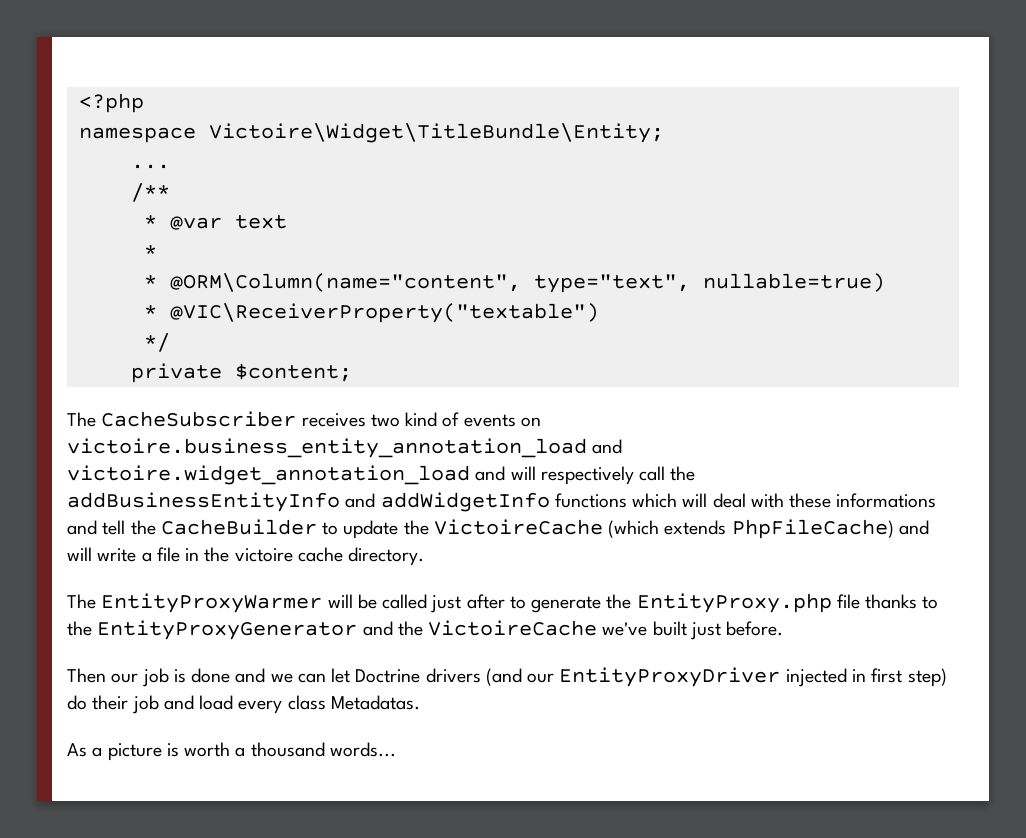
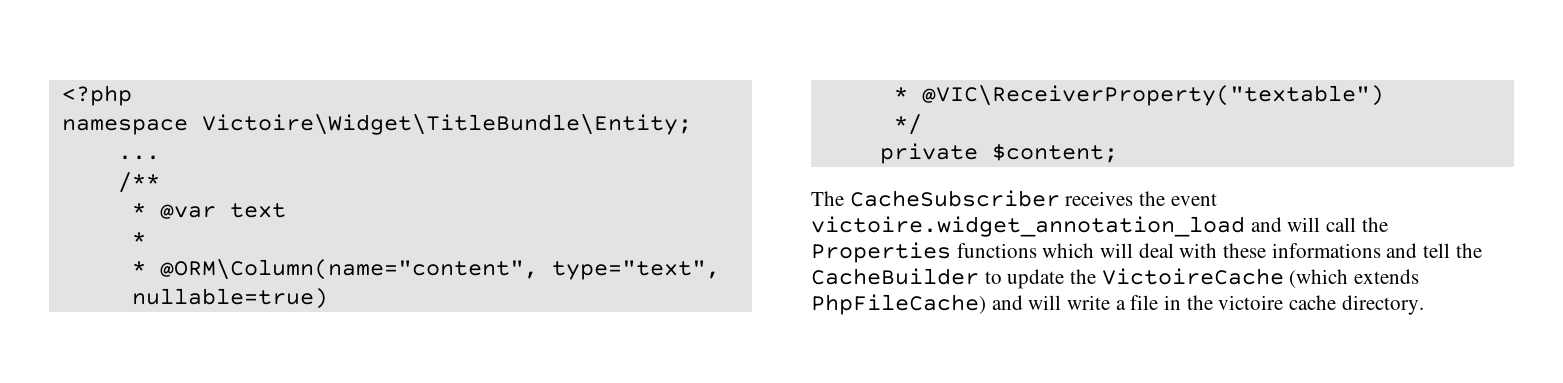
[370,412,541,427] [67,438,623,458] two kind of events on victoire.business_entity_annotation_load and -> [1139,191,1217,206] the event
[540,466,634,485] respectively -> (1321, 224) none
[67,492,550,512] addBusinessEntityInfo and addWidgetInfo -> [811,242,951,263] Properties
[67,593,939,613] [67,620,784,640] [67,667,947,687] [67,695,420,714] [67,742,396,761] // The EntityProxyWarmer will be called just after to generate the EntityProxy.php file thanks to the EntityProxyGenerator and the VictoireCache we've built just before. // Then our job is done and we can let Doctrine drivers (and our EntityProxyDriver injected in first step) do their job and load every class Metadatas. // As a picture is worth a thousand words... -> (1424, 305) none

